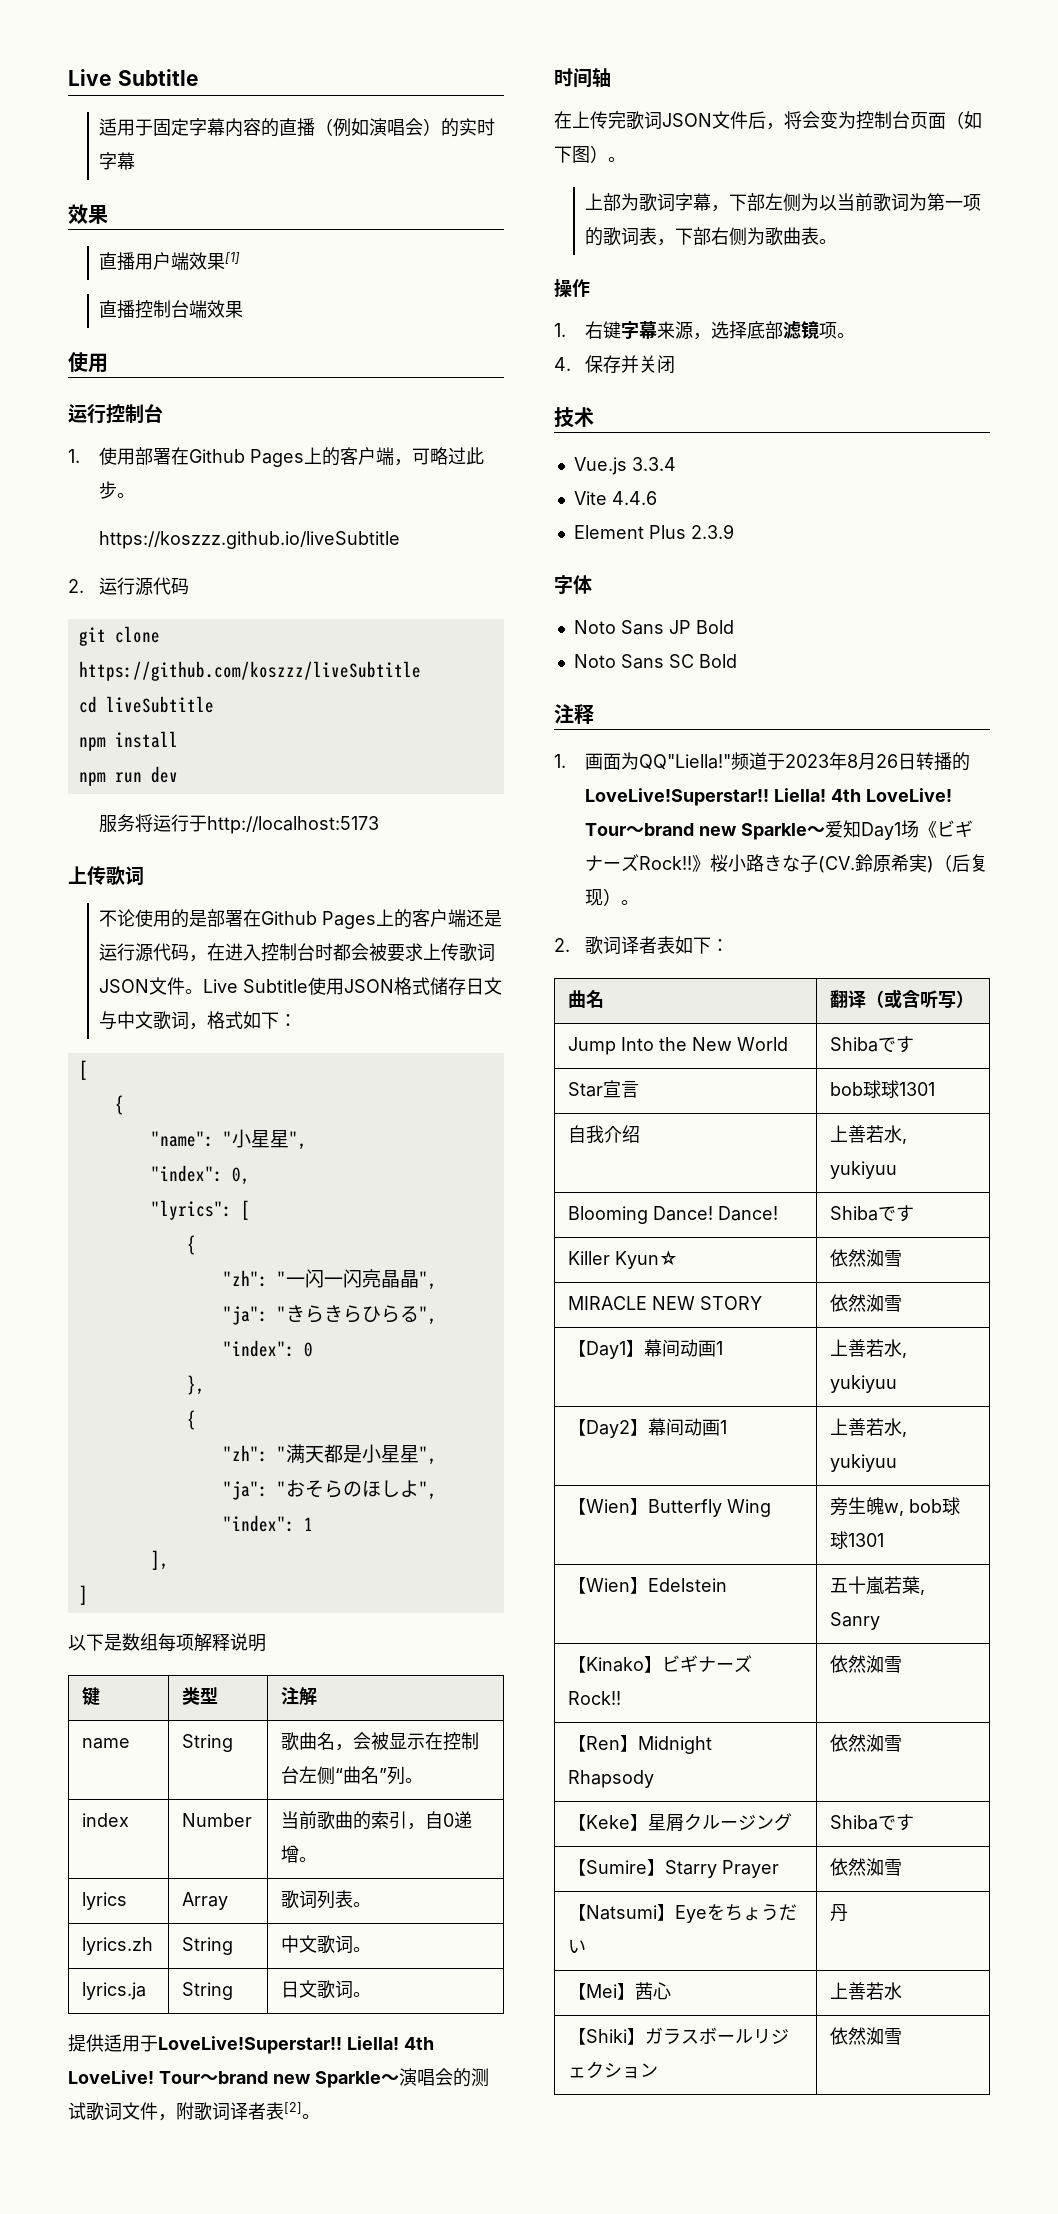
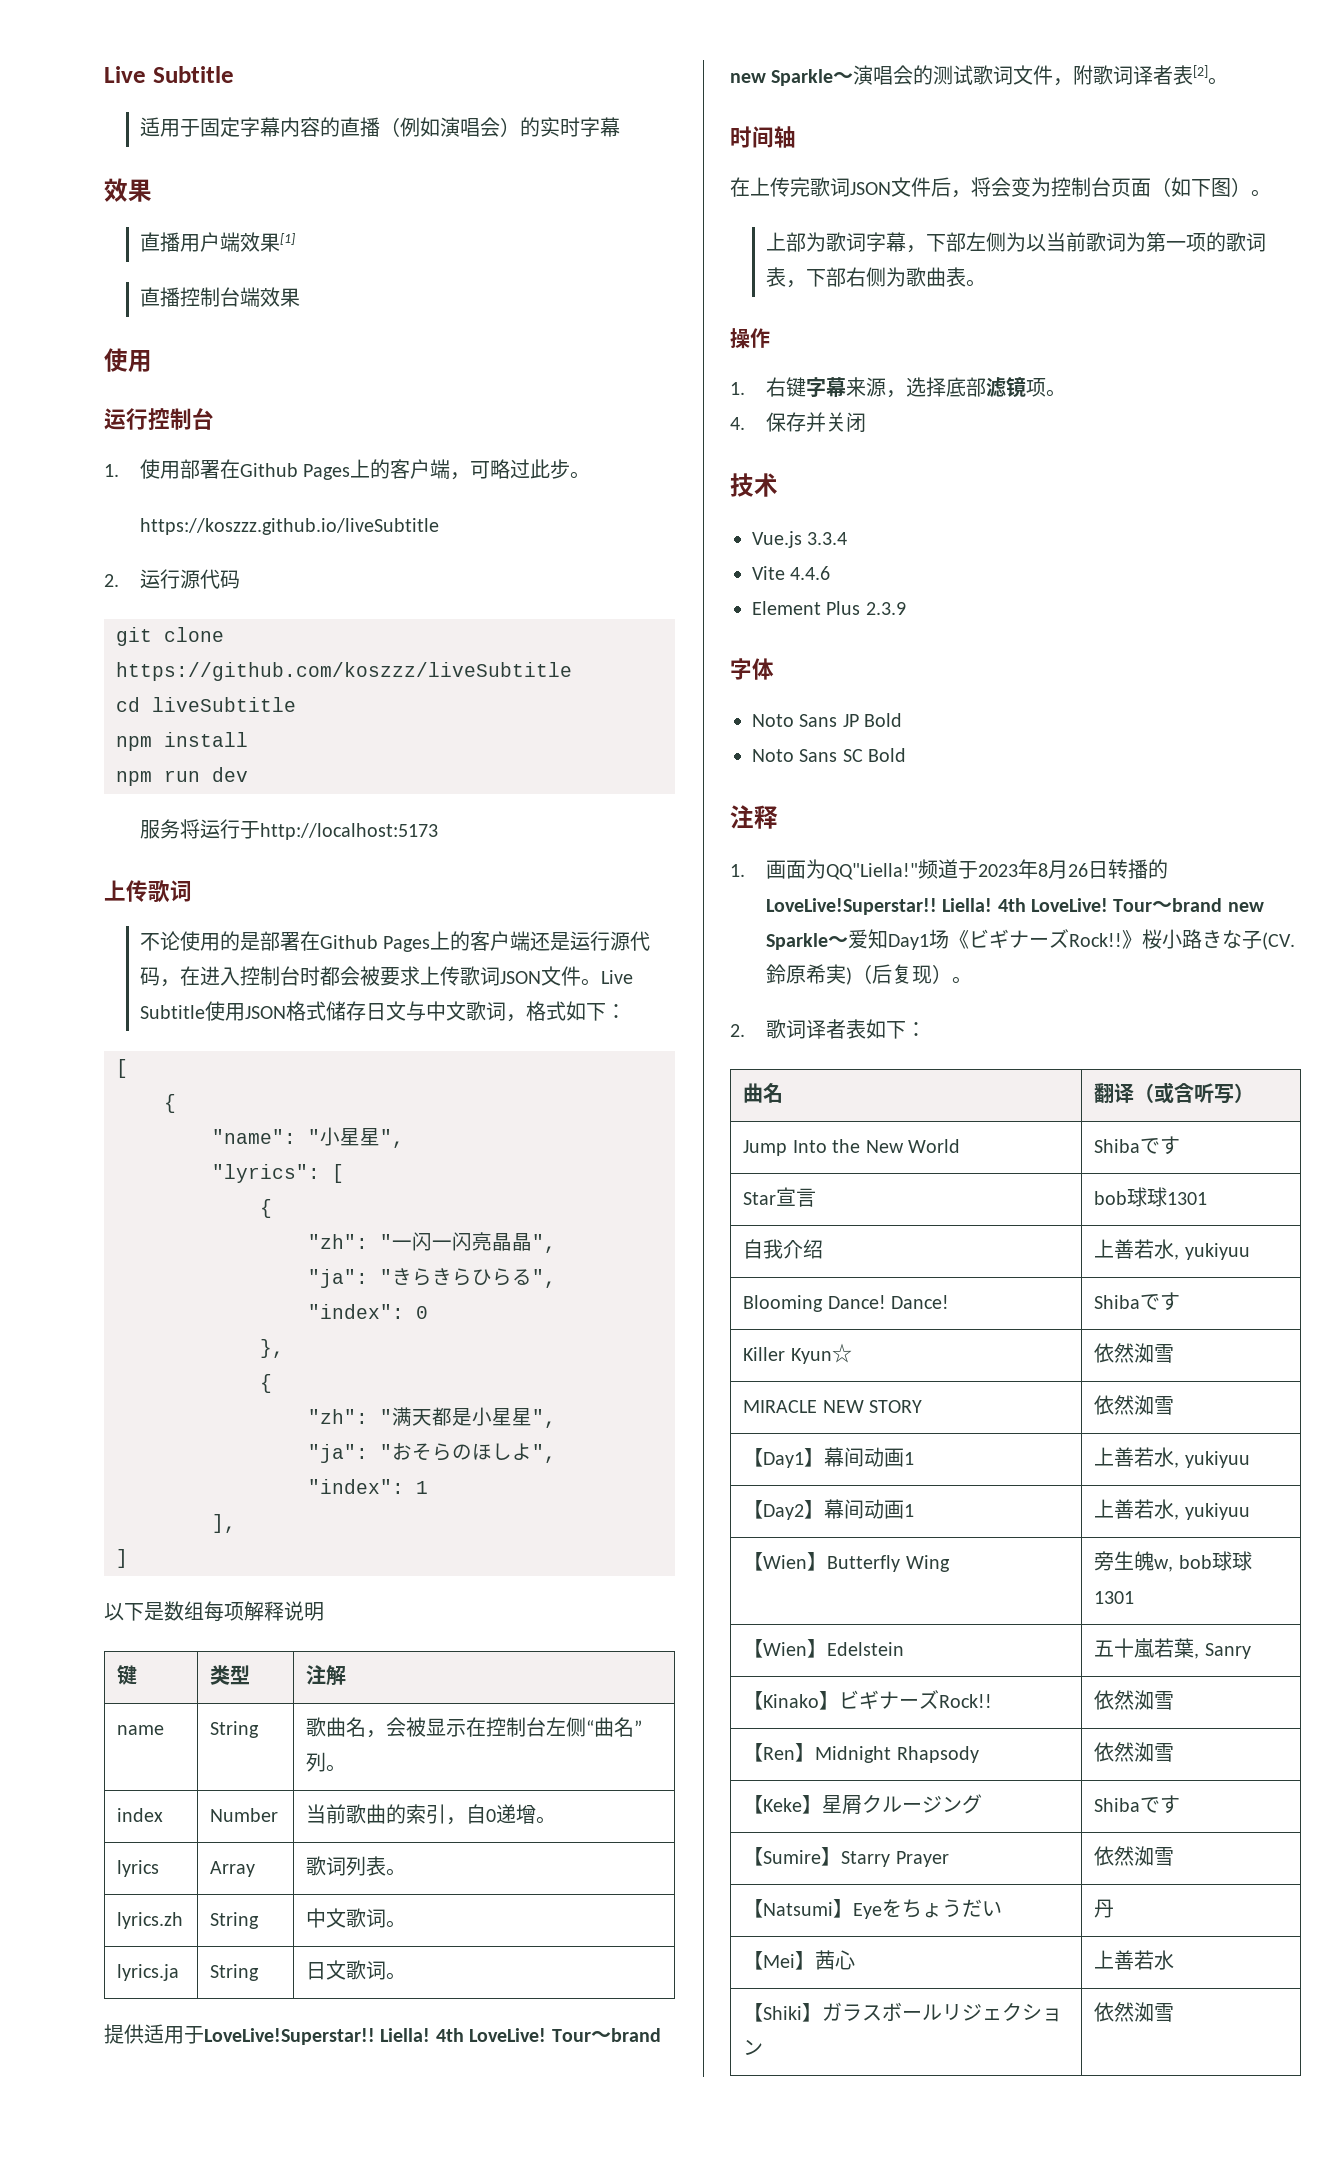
[150,1165,250,1185] // "index": 0, -> (404, 1138) none

